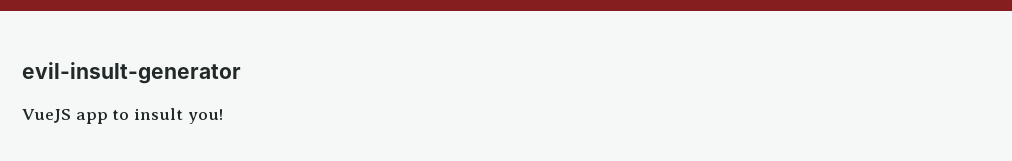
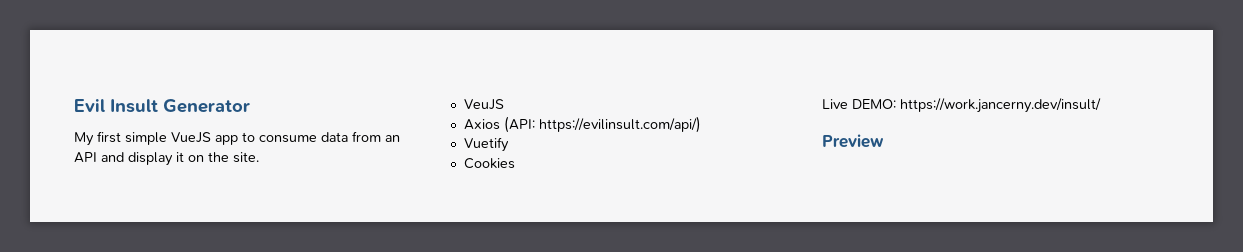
[22,62,241,84] [22,108,223,124] evil-insult-generator // VueJS app to insult you! -> [74,99,250,113] [74,131,400,146] [74,152,259,166] [463,99,504,110] [463,116,701,133] [463,137,509,152] [463,158,515,169] [822,98,1101,113] [822,134,884,148] Evil Insult Generator // My first simple VueJS app to consume data from an API and display it on the site. // VeuJS // Axios (API: https://evilinsult.com/api/) // Vuetify // Cookies // Live DEMO: https://work.jancerny.dev/insult/ // Preview

